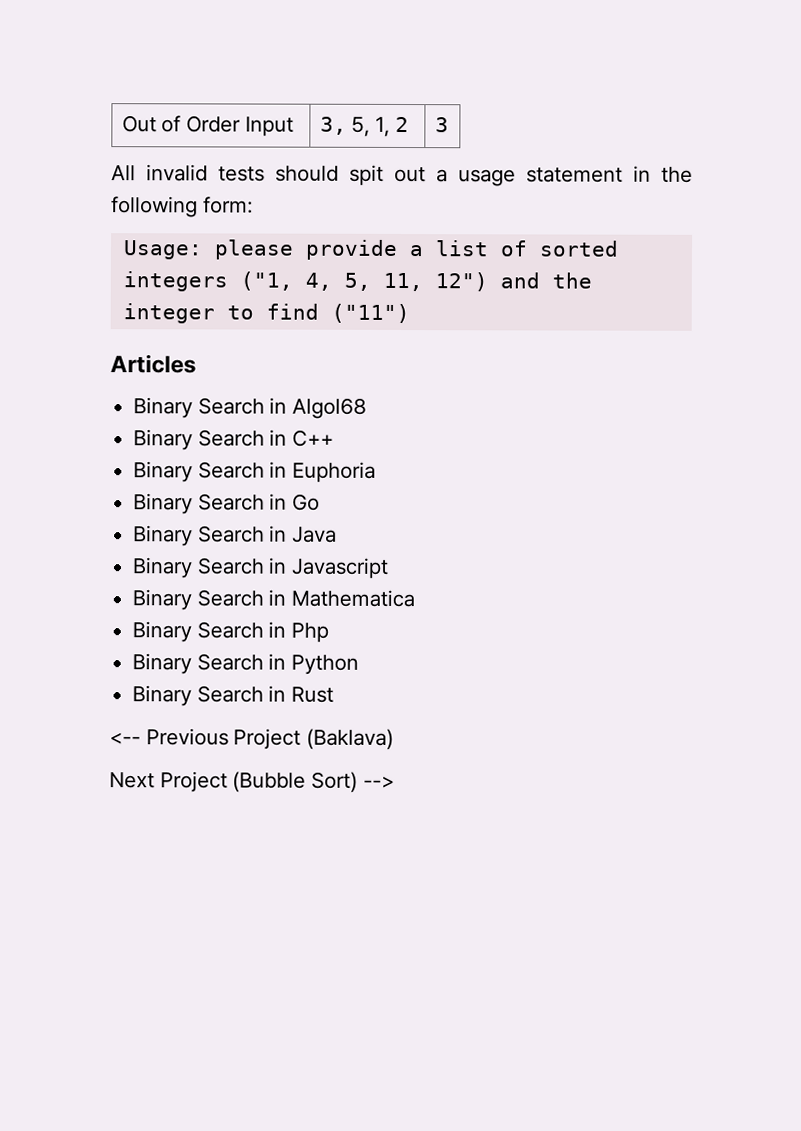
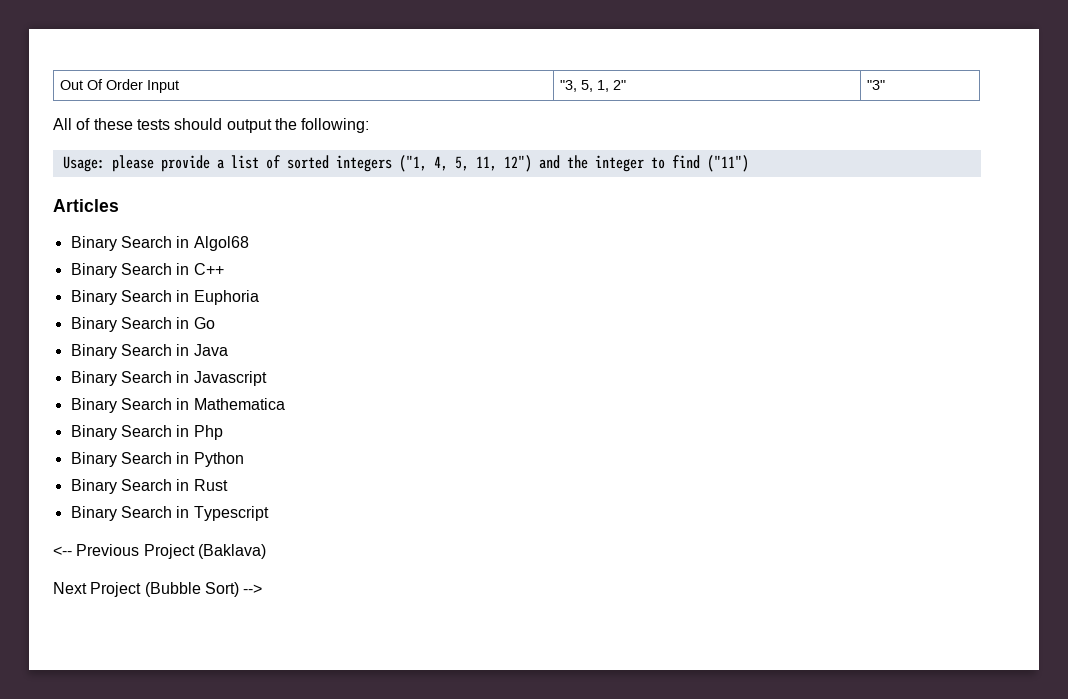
[161,115,182,133] of -> [86,79,103,90] Of
[319,116,347,135] 3, -> [559,80,577,92] "3,
[394,116,409,133] [434,117,449,133] 2 | 3 -> [612,80,626,90] [866,80,885,90] 2" | "3"
[146,164,693,187] [111,196,253,218] invalid tests should spit out a usage statement in the following form: -> [76,118,370,133] of these tests should output the following:
(335, 694) none -> [70,506,269,521] // Binary Search in Typescript

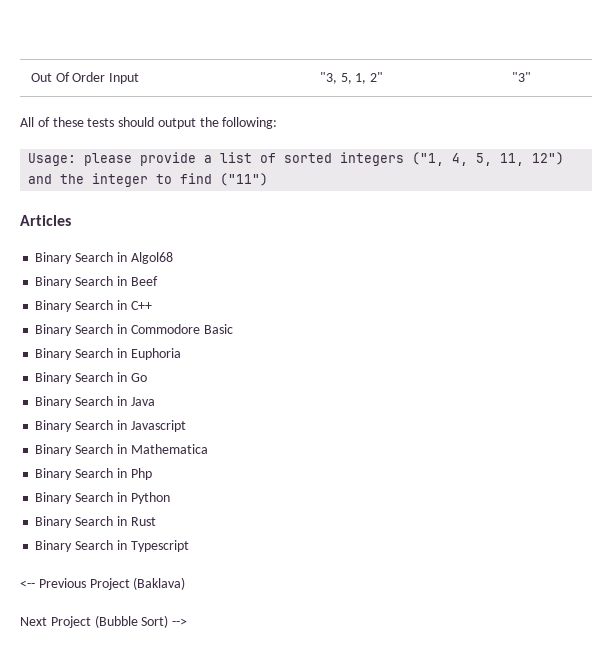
(249, 243) none -> [35,276,158,288] // Binary Search in Beef
(224, 269) none -> [35,324,233,336] // Binary Search in Commodore Basic

